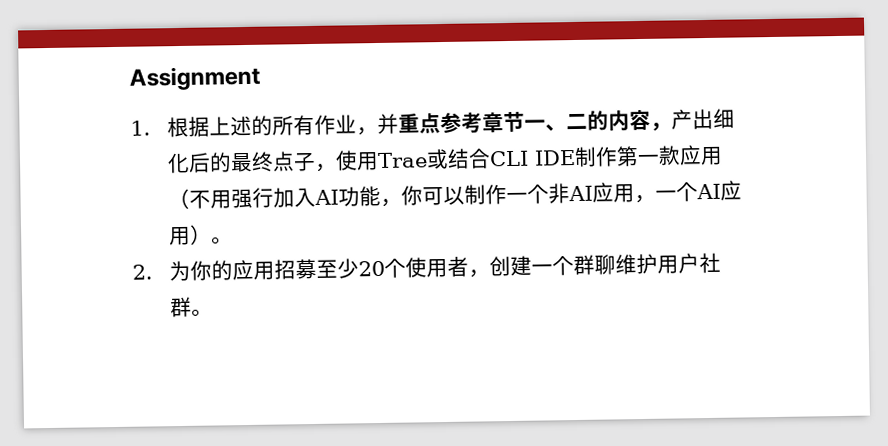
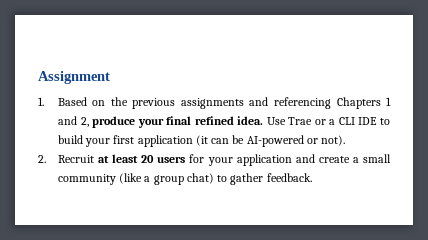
[167,108,736,138] [167,145,724,174] [168,180,743,210] [169,224,234,246] [132,252,722,282] [170,296,214,318] 根据上述的所有作业，并重点参考章节一、二的内容，产出细化后的最终点子，使用Trae或结合CLI IDE制作第一款应用（不用强行加入AI功能，你可以制作一个非AI应用，一个AI应用）。 // 2.为你的应用招募至少20个使用者，创建一个群聊维护用户社群。 -> [57,97,391,109] [57,116,391,128] [57,135,346,147] [38,154,391,166] [57,173,312,185] Based on the previous assignments and referencing Chapters 1 and 2, produce your final refined idea. Use Trae or a CLI IDE to build your first application (it can be AI-powered or not). // 2. Recruit at least 20 users for your application and create a small community (like a group chat) to gather feedback.

